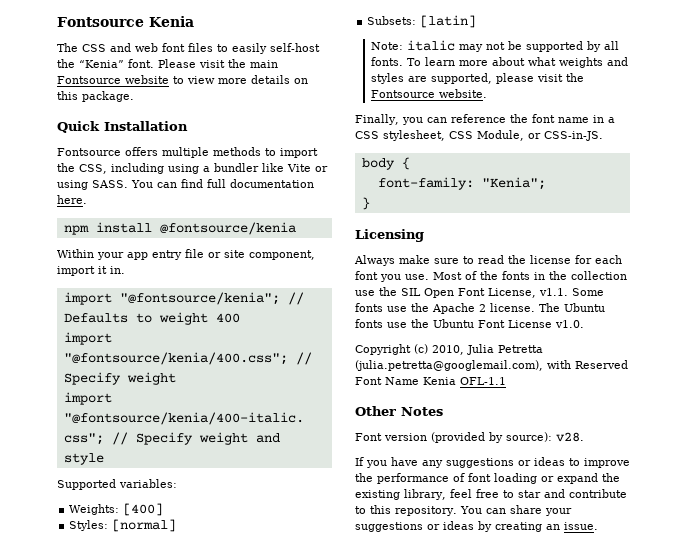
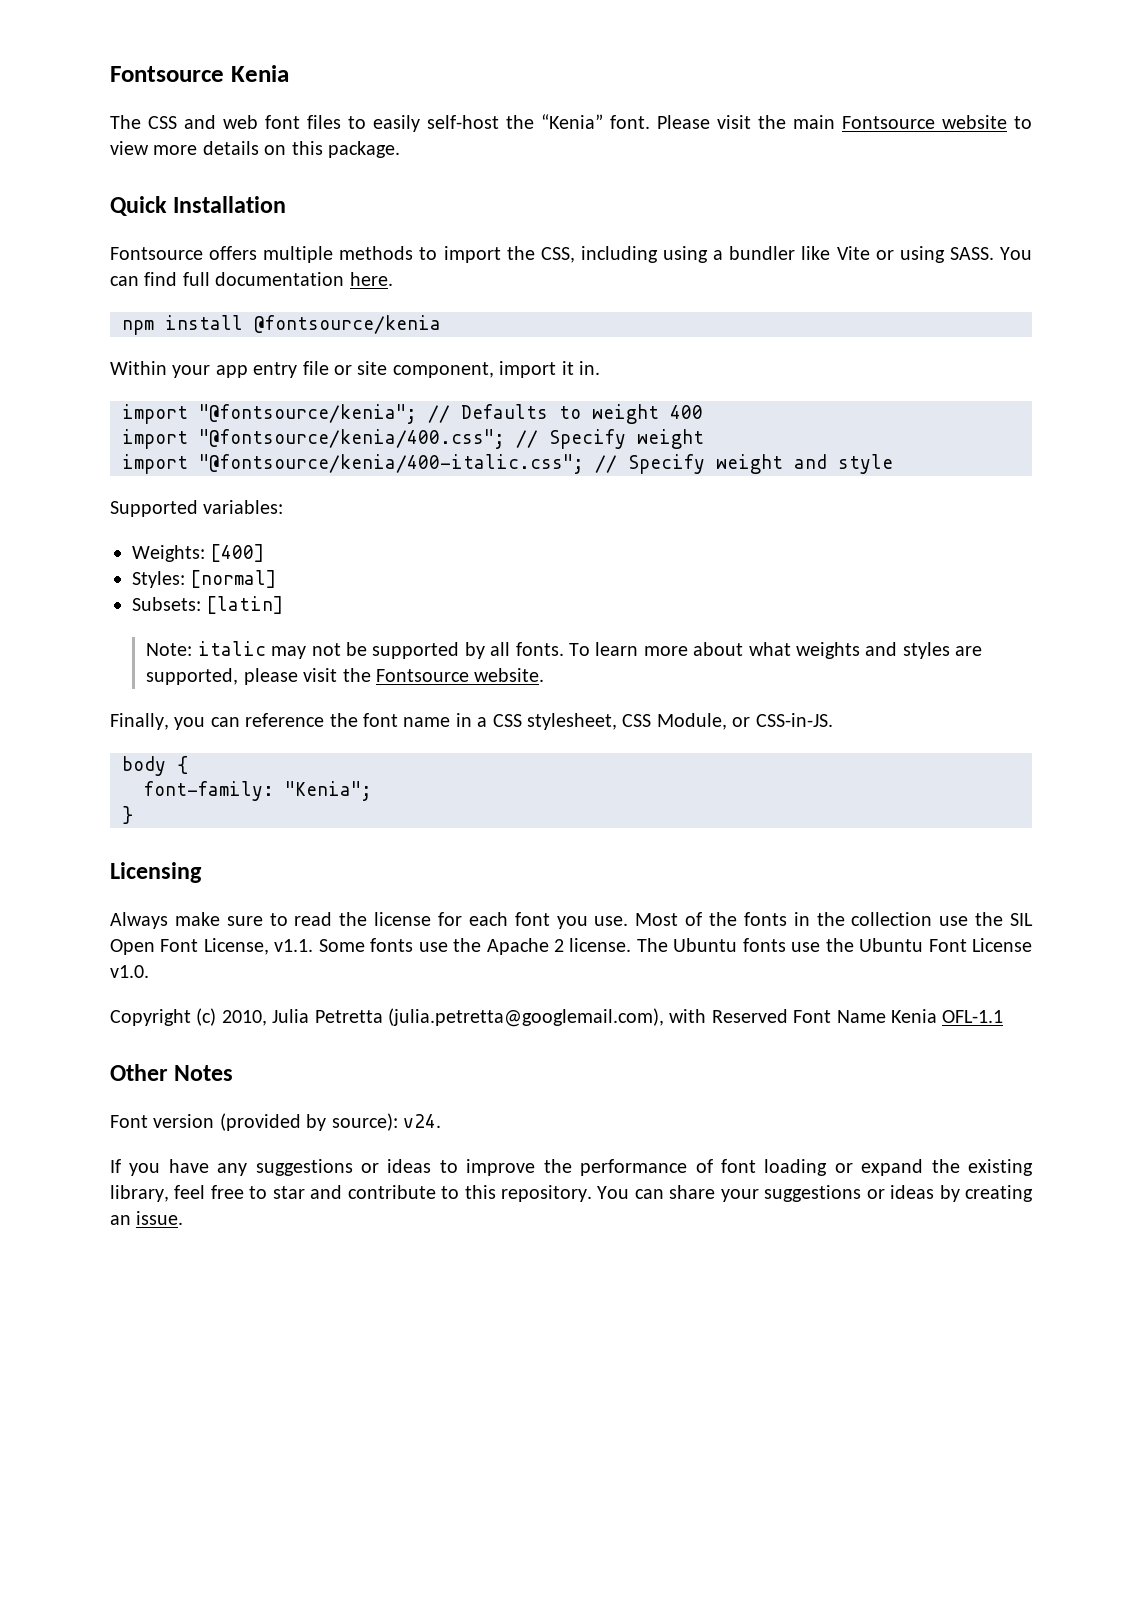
[556,432,584,442] v28. -> [403,1114,441,1128] v24.

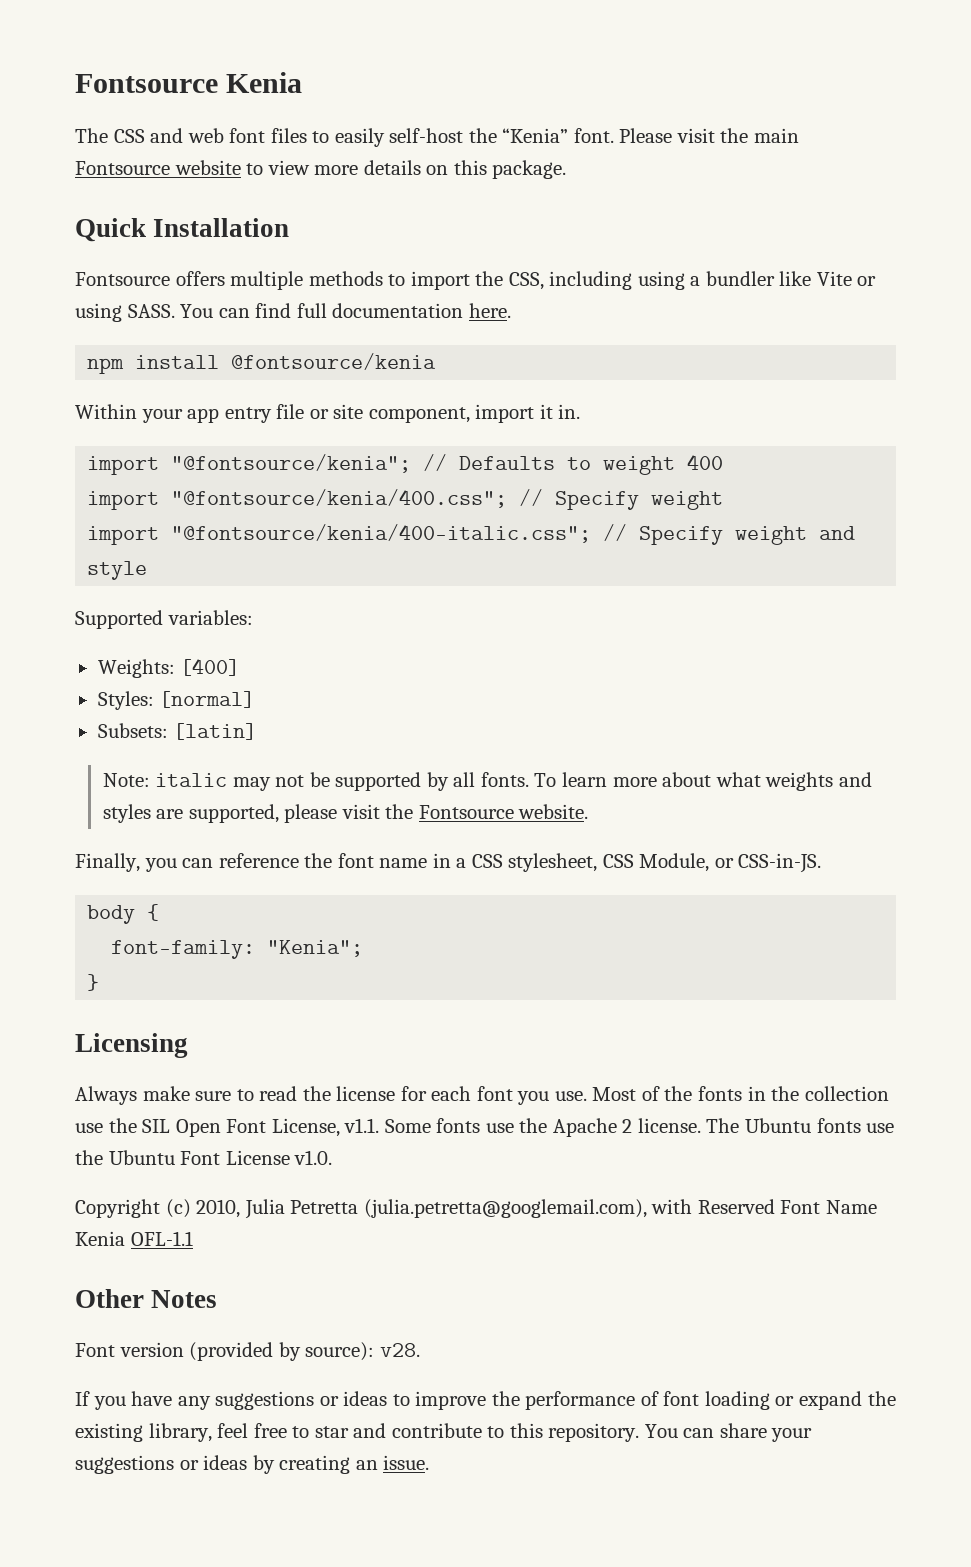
[403,1114,441,1128] v24. -> [379,1343,420,1357] v28.

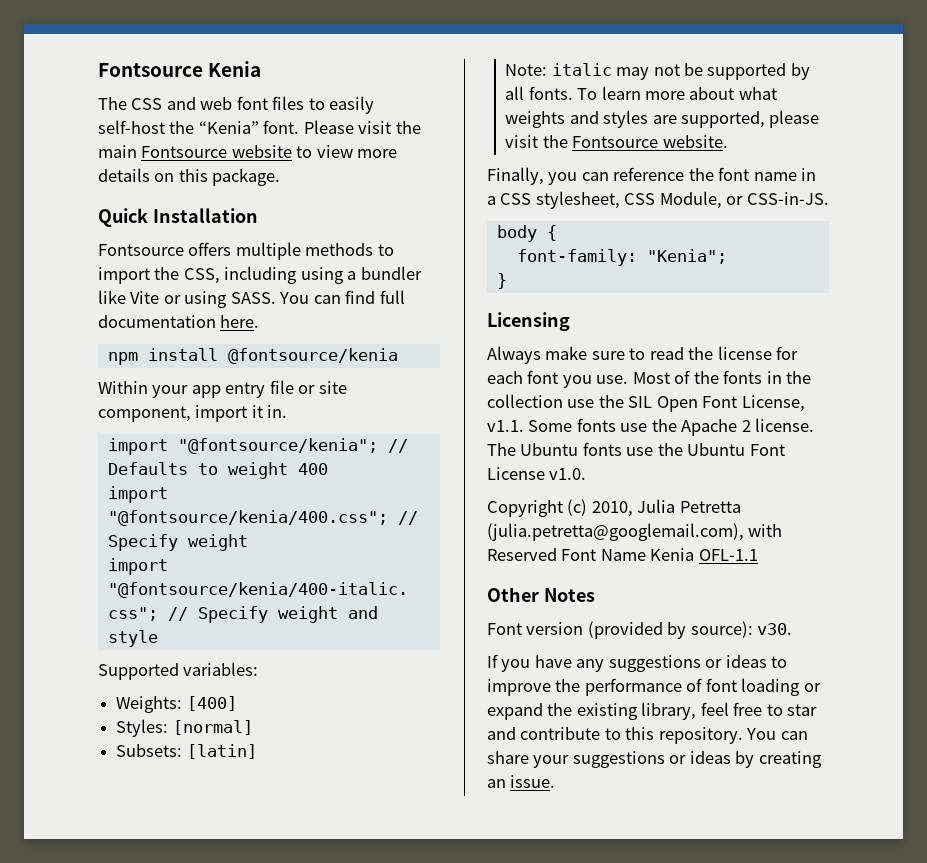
[379,1343,420,1357] v28. -> [757,623,793,635] v30.

